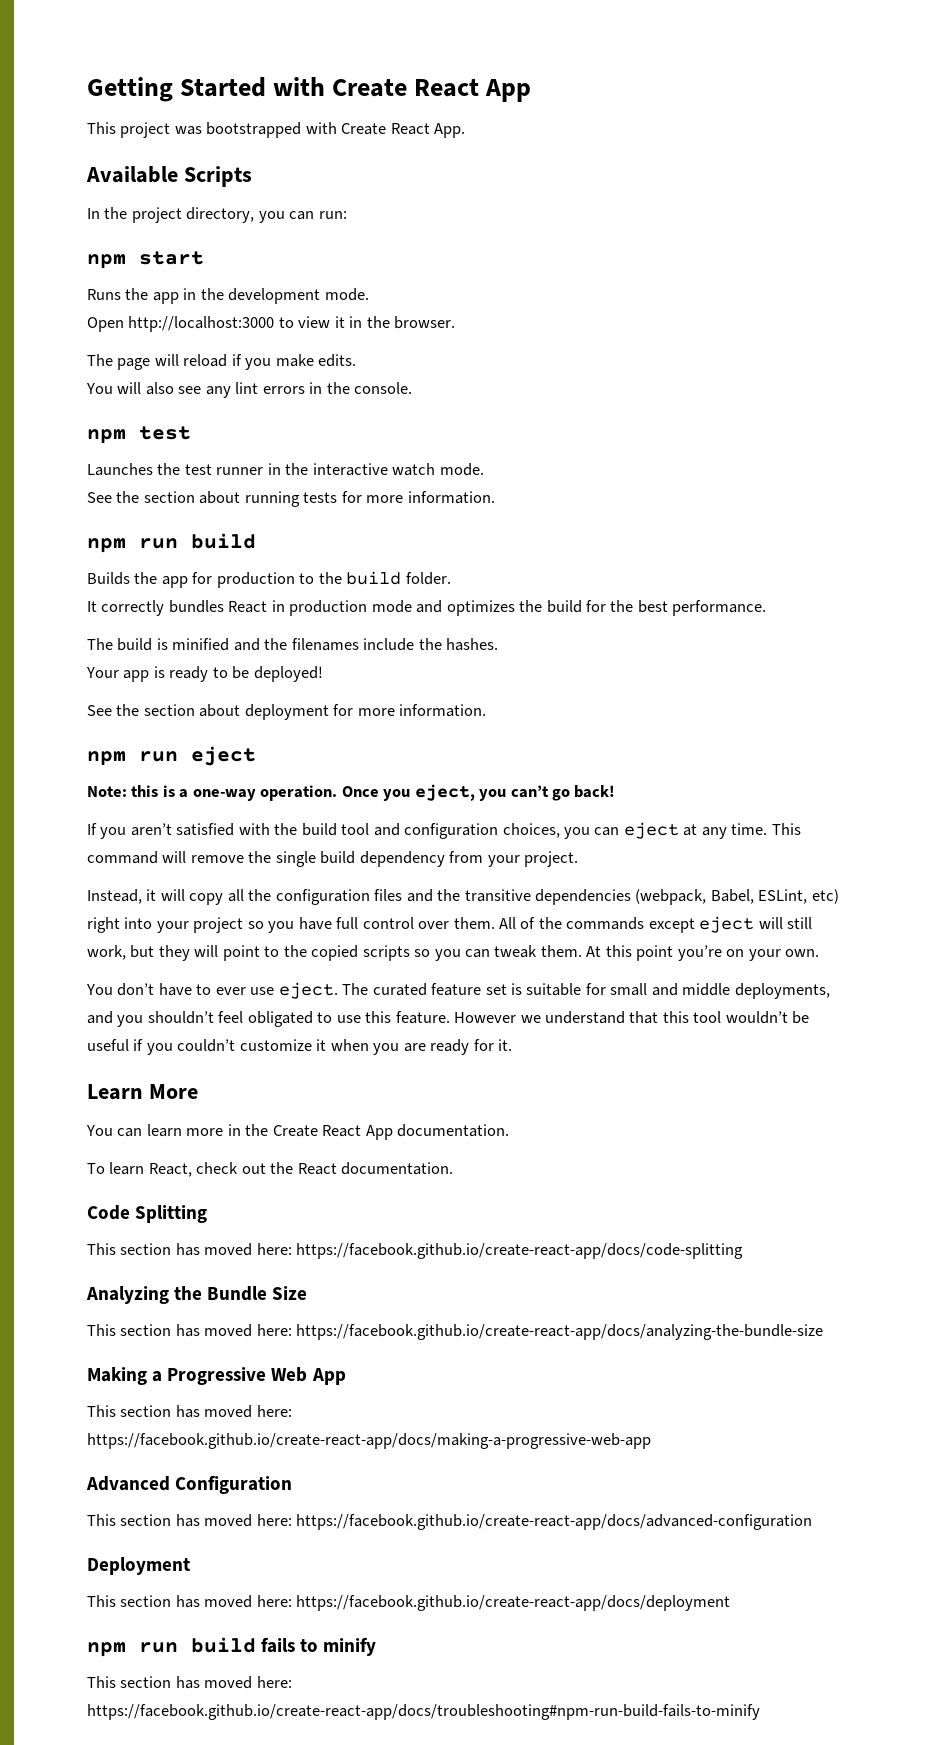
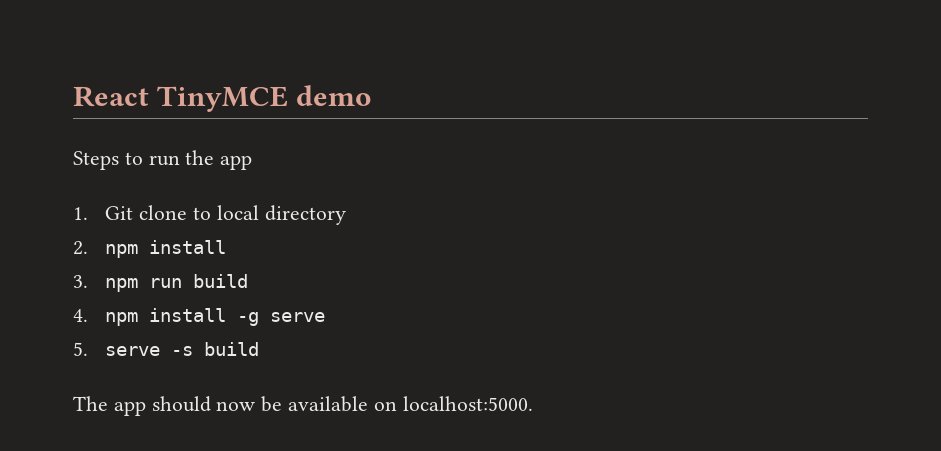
[87,77,532,102] [87,122,466,138] [86,166,252,187] [87,207,347,223] [87,251,204,269] [87,288,369,304] [87,316,456,332] [87,354,357,370] [86,382,413,398] [87,426,191,444] [87,463,484,476] [87,491,495,507] [87,533,256,553] [87,571,451,588] [87,600,767,616] [87,638,499,651] [86,666,323,682] [87,704,487,720] [87,746,256,766] [87,784,616,801] [87,822,801,839] [87,851,579,867] [87,889,839,905] [87,916,813,933] [87,945,820,961] [86,982,830,999] [87,1011,810,1027] [87,1039,513,1055] [87,1084,198,1100] [86,1124,510,1140] [87,1162,454,1177] [87,1205,208,1223] [87,1243,744,1259] [86,1286,308,1304] [87,1324,824,1340] [87,1367,346,1385] [87,1405,292,1418] [87,1433,651,1449] [86,1475,293,1494] [87,1514,813,1530] [87,1557,190,1575] [87,1595,731,1611] [87,1637,377,1657] [87,1676,292,1689] [87,1704,760,1720] Getting Started with Create React App // This project was bootstrapped with Create React App. // Available Scripts // In the project directory, you can run: // npm start // Runs the app in the development mode. // Open http://localhost:3000 to view it in the browser. // The page will reload if you make edits. // You will also see any lint errors in the console. // npm test // Launches the test runner in the interactive watch mode. // See the section about running tests for more information. // npm run build // Builds the app for production to the build folder. // It correctly bundles React in production mode and optimizes the build for the best performance. // The build is minified and the filenames include the hashes. // Your app is ready to be deployed! // See the section about deployment for more information. // npm run eject // Note: this is a one-way operation. Once you eject, you can’t go back! // If you aren’t satisfied with the build tool and configuration choices, you can eject at any time. This command will remove the single build dependency from your project. // Instead, it will copy all the configuration files and the transitive dependencies (webpack, Babel, ESLint, etc) right into your project so you have full control over them. All of the commands except eject will still work, but they will point to the copied scripts so you can tweak them. At this point you’re on your own. // You don’t have to ever use eject. The curated feature set is suitable for small and middle deployments, and you shouldn’t feel obligated to use this feature. However we understand that this tool wouldn’t be useful if you couldn’t customize it when you are ready for it. // Learn More // You can learn more in the Create React App documentation. // To learn React, check out the React documentation. // Code Splitting // This section has moved here: https://facebook.github.io/create-react-app/docs/code-splitting // Analyzing the Bundle Size // This section has moved here: https://facebook.github.io/create-react-app/docs/analyzing-the-bundle-size // Making a Progressive Web App // This section has moved here: https://facebook.github.io/create-react-app/docs/making-a-progressive-web-app // Advanced Configuration // This section has moved here: https://facebook.github.io/create-react-app/docs/advanced-configuration // Deployment // This section has moved here: https://facebook.github.io/create-react-app/docs/deployment // npm run build fails to minify // This section has moved here: https://facebook.github.io/create-react-app/docs/troubleshooting#npm-run-build-fails-to-minify -> [73,85,373,112] [73,150,253,170] [73,205,346,225] [73,240,227,258] [73,274,249,292] [73,308,326,326] [73,342,260,356] [73,396,533,416] React TinyMCE demo // Steps to run the app // 1. Git clone to local directory // 2. npm install // 3. npm run build // 4. npm install -g serve // 5. serve -s build // The app should now be available on localhost:5000.

